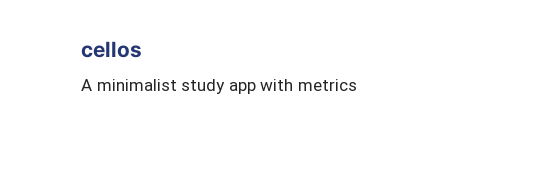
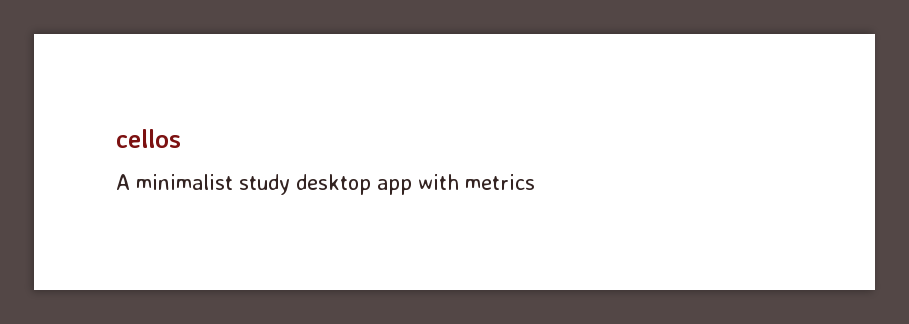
(226, 86) none -> [296,174,371,195] desktop

